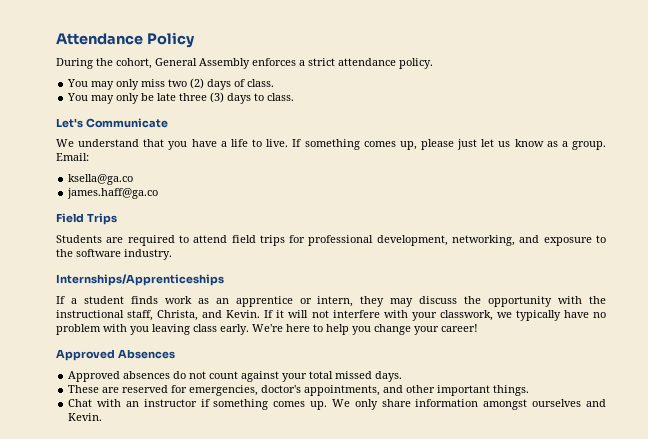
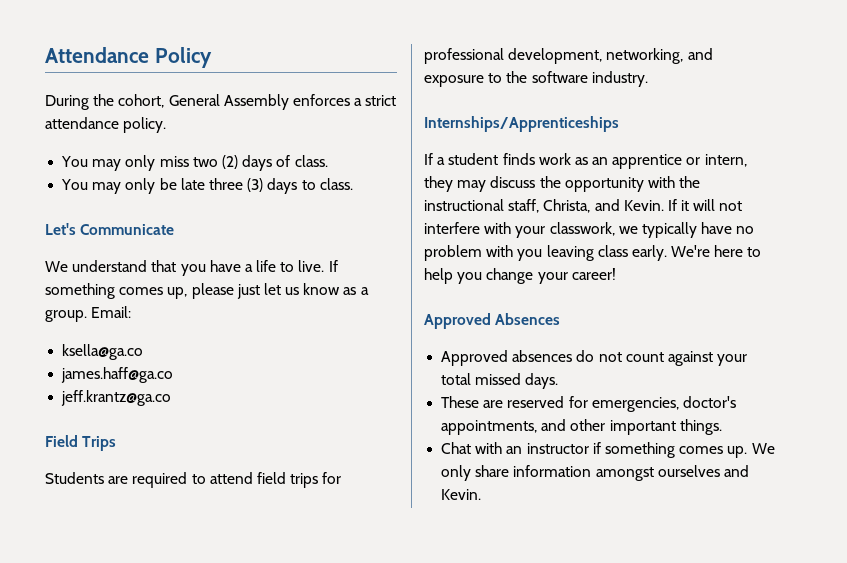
(159, 193) none -> [61,390,172,406] // jeff.krantz@ga.co

